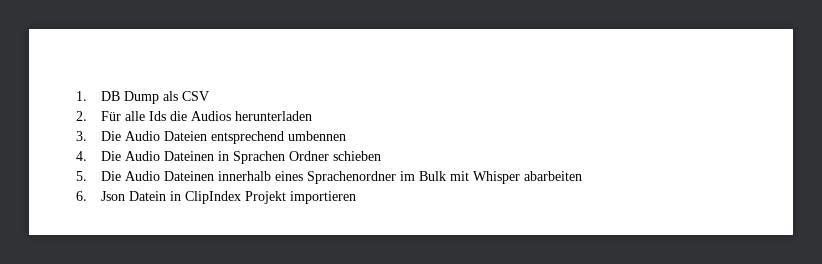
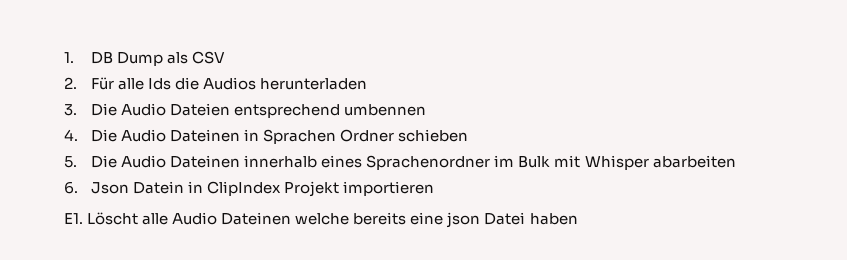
(356, 197) none -> [64,212,578,228] // E1. Löscht alle Audio Dateinen welche bereits eine json Datei haben

